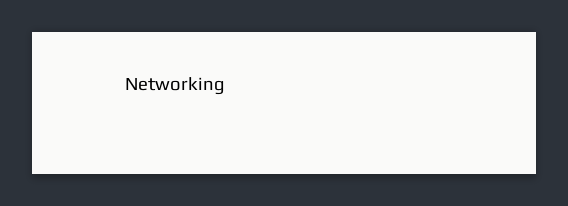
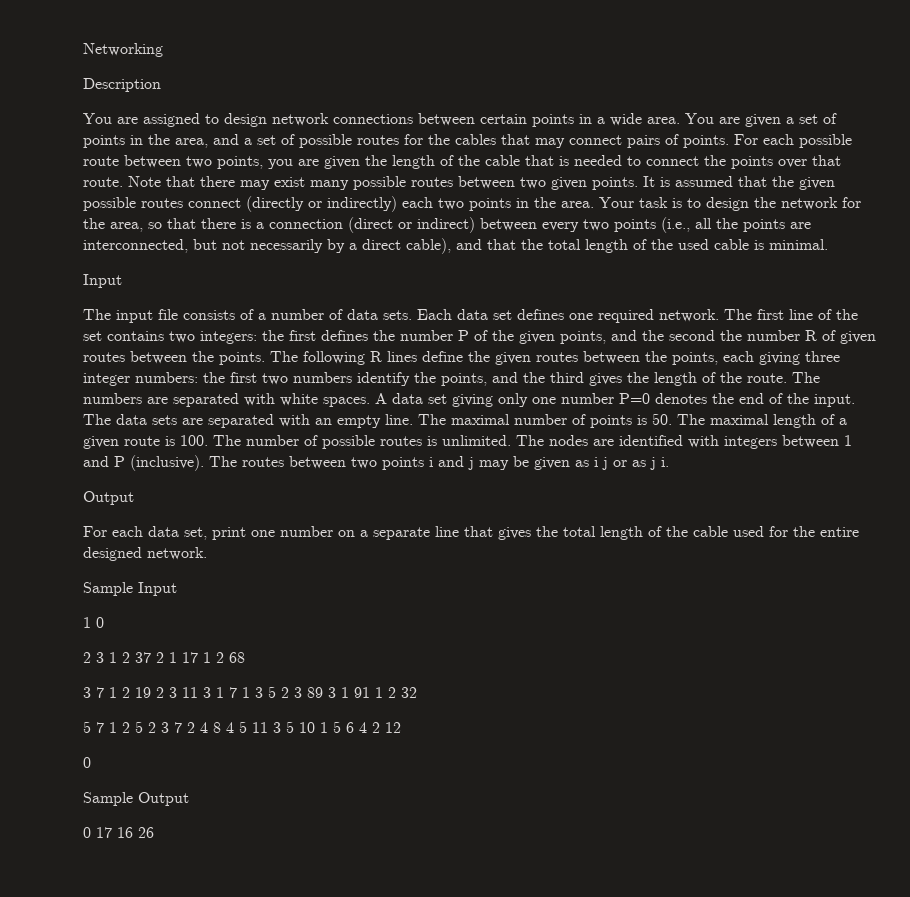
(225, 86) none -> [83,78,161,92] [83,113,837,127] [83,134,852,148] [83,155,841,169] [83,176,835,190] [83,196,861,212] [83,217,811,233] [83,238,828,254] [83,274,122,288] [83,309,858,323] [83,330,876,344] [83,351,840,365] [83,372,820,386] [83,393,855,407] [83,413,847,428] [83,435,852,449] [83,455,669,471] [83,491,134,505] [83,526,859,540] [83,547,207,561] [83,582,177,596] [83,617,104,628] [83,652,245,663] [83,686,417,698] [83,721,401,733] [83,757,91,768] [83,792,189,806] [83,827,154,838] // Description // You are assigned to design network connections between certain points in a wide area. You are given a set of points in the area, and a set of possible routes for the cables that may connect pairs of points. For each possible route between two points, you are given the length of the cable that is needed to connect the points over that route. Note that there may exist many possible routes between two given points. It is assumed that the given possible routes connect (directly or indirectly) each two points in the area. Your task is to design the network for the area, so that there is a connection (direct or indirect) between every two points (i.e., all the points are interconnected, but not necessarily by a direct cable), and that the total length of the used cable is minimal. // Input // The input file consists of a number of data sets. Each data set defines one required network. The first line of the set contains two integers: the first defines the number P of the given points, and the second the number R of given routes between the points. The following R lines define the given routes between the points, each giving three integer numbers: the first two numbers identify the points, and the third gives the length of the route. The numbers are separated with white spaces. A data set giving only one number P=0 denotes the end of the input. The data sets are separated with an empty line. The maximal number of points is 50. The maximal length of a given route is 100. The number of possible routes is unlimited. The nodes are identified with integers between 1 and P (inclusive). The routes between two points i and j may be given as i j or as j i. // Output // For each data set, print one number on a separate line that gives the total length of the cable used for the entire designed network. // Sample Input // 1 0 // 2 3 1 2 37 2 1 17 1 2 68 // 3 7 1 2 19 2 3 11 3 1 7 1 3 5 2 3 89 3 1 91 1 2 32 // 5 7 1 2 5 2 3 7 2 4 8 4 5 11 3 5 10 1 5 6 4 2 12 // 0 // Sample Output // 0 17 16 26

